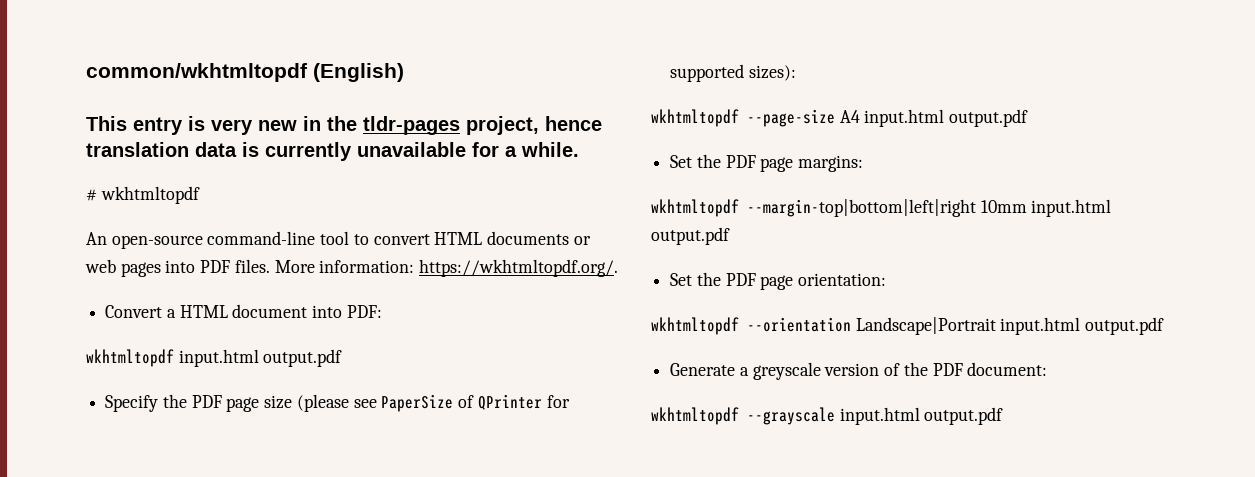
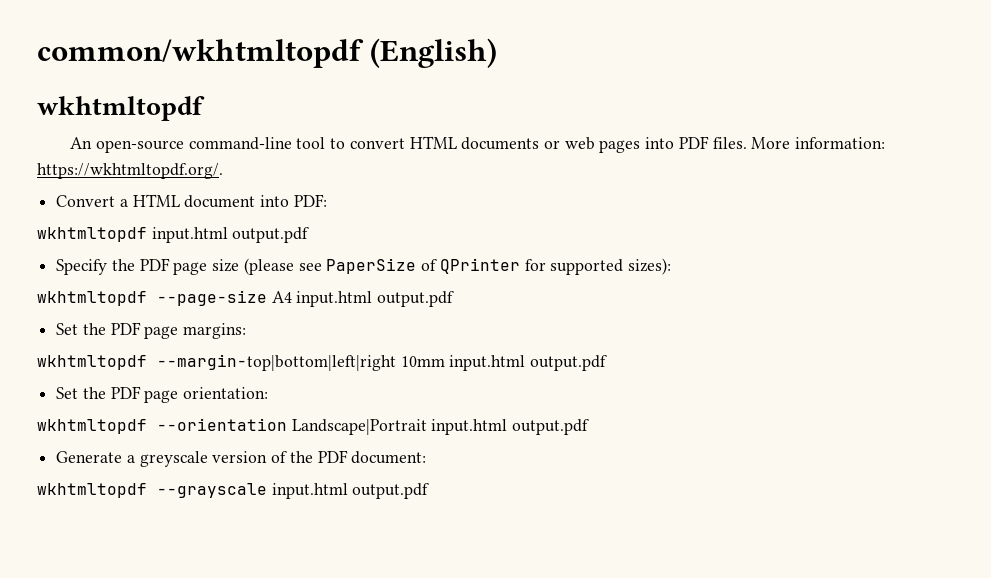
[86,116,602,135] [86,142,579,161] [86,189,97,201] This entry is very new in the tldr-pages project, hence translation data is currently unavailable for a while. // # -> (497, 53) none

